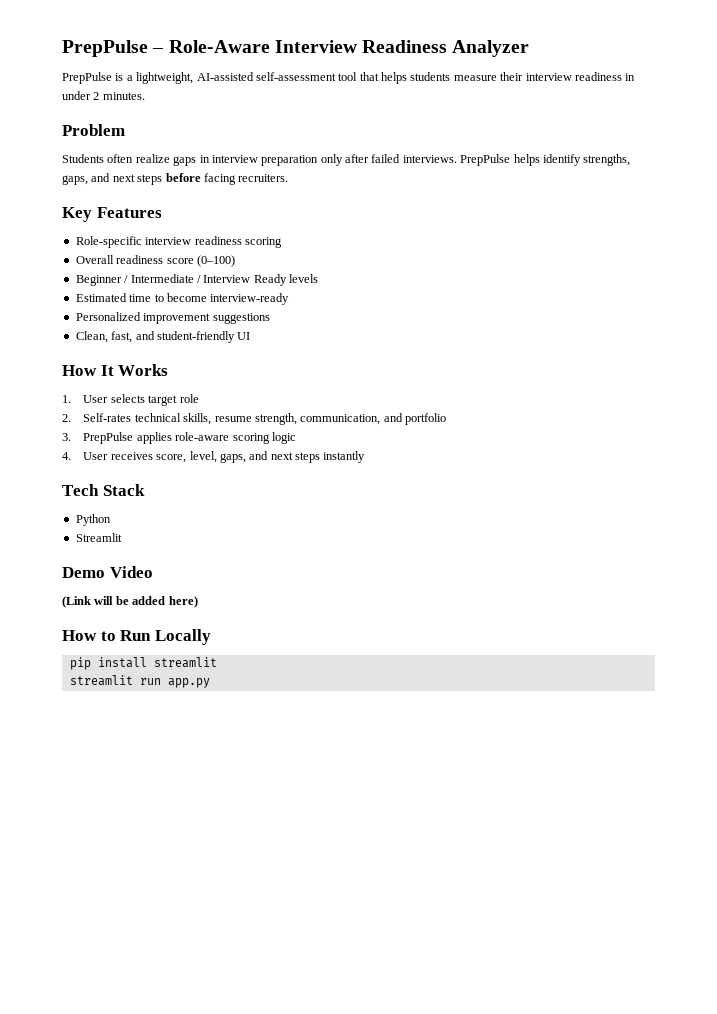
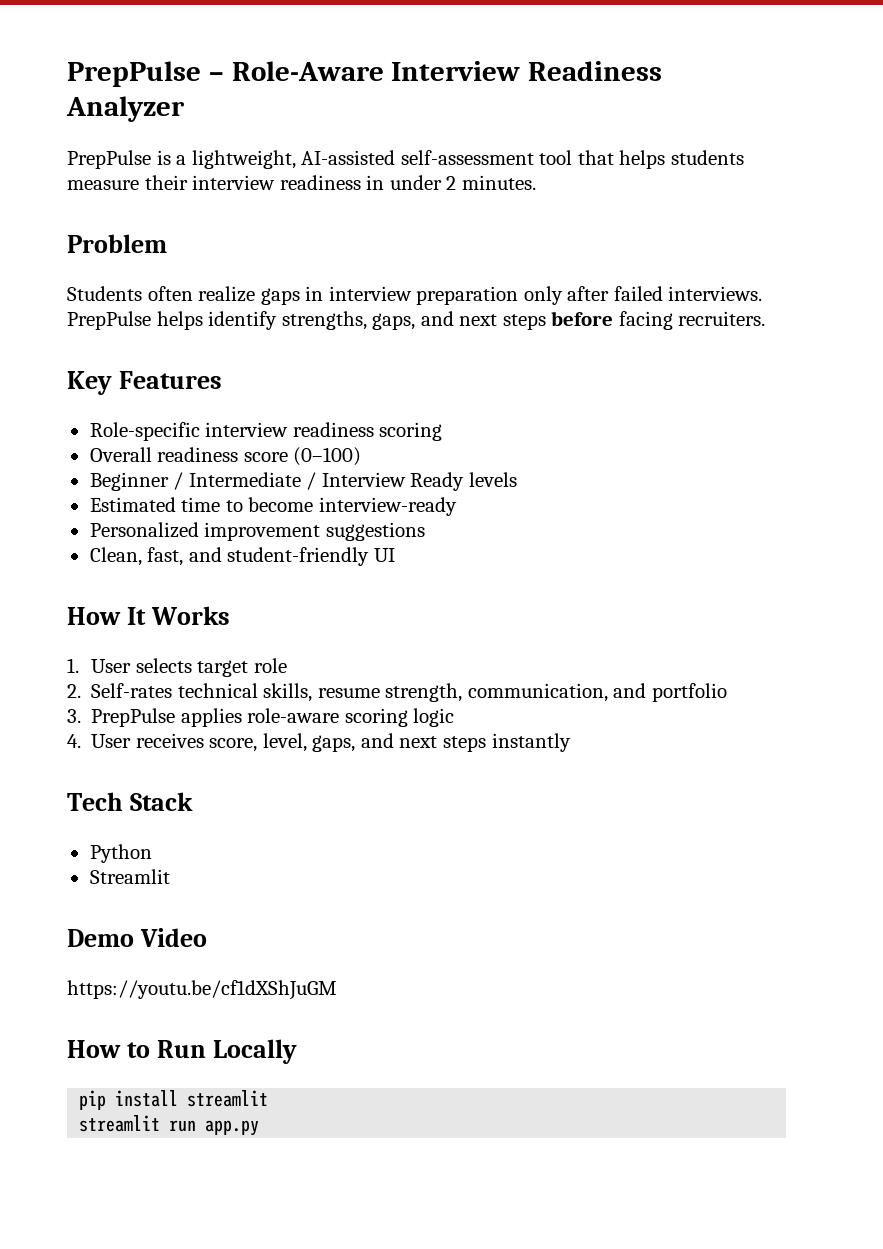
[62,596,198,608] (Link will be added here) -> [67,980,337,1000] https://youtu.be/cf1dXShJuGM

